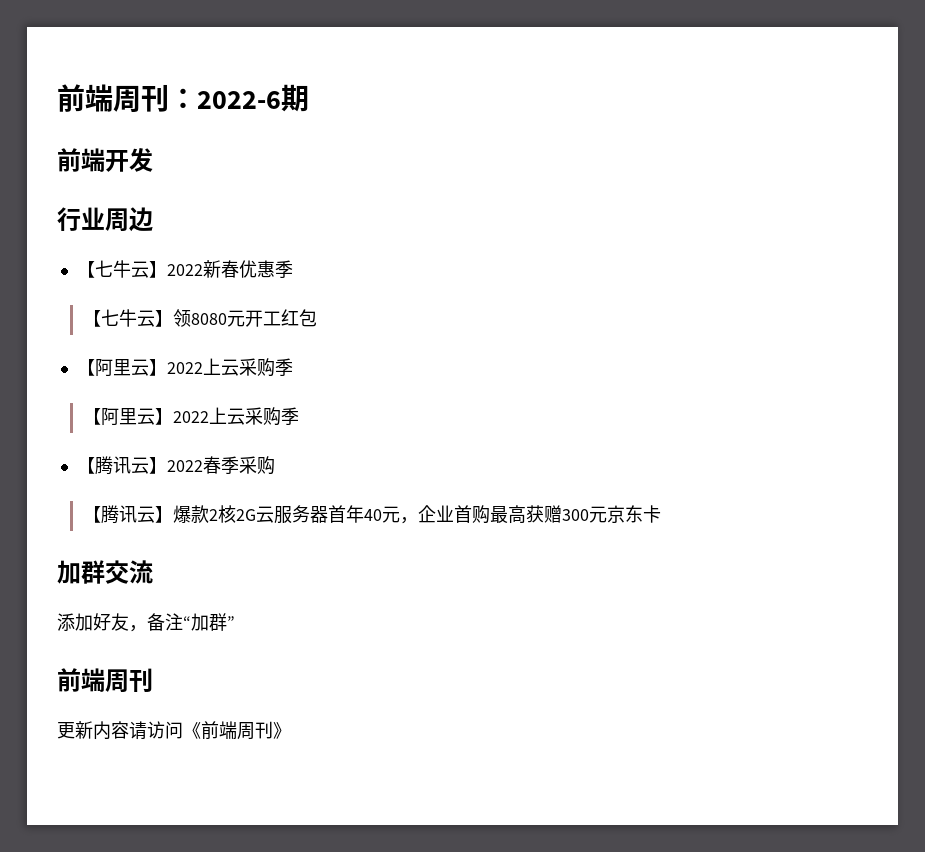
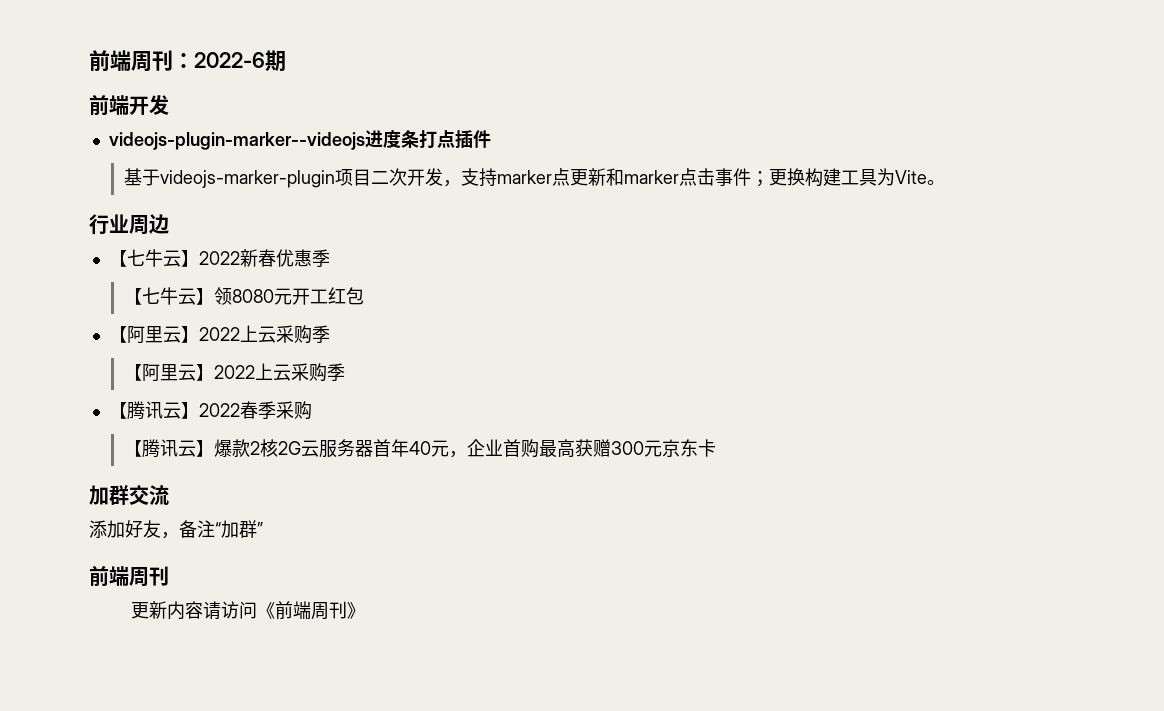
(153, 160) none -> [108,130,491,150] [124,168,946,188] // videojs-plugin-marker--videojs进度条打点插件 // 基于videojs-marker-plugin项目二次开发，支持marker点更新和marker点击事件；更换构建工具为Vite。

